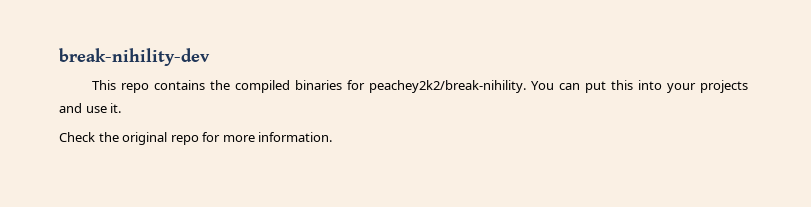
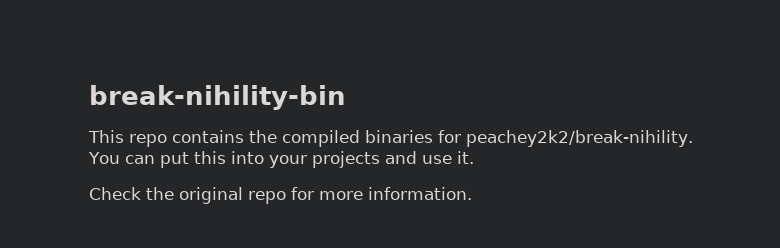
[59,48,210,66] break-nihility-dev -> [89,85,346,110] break-nihility-bin

